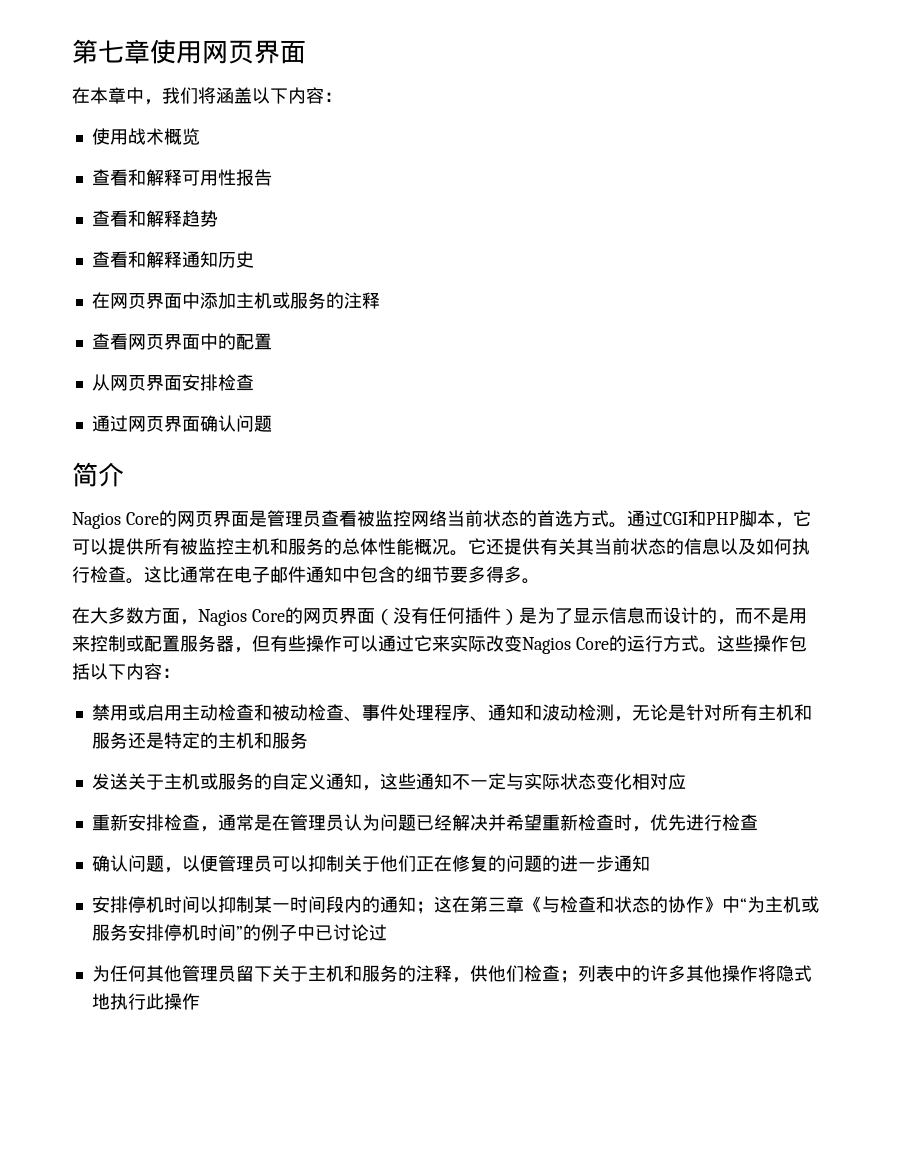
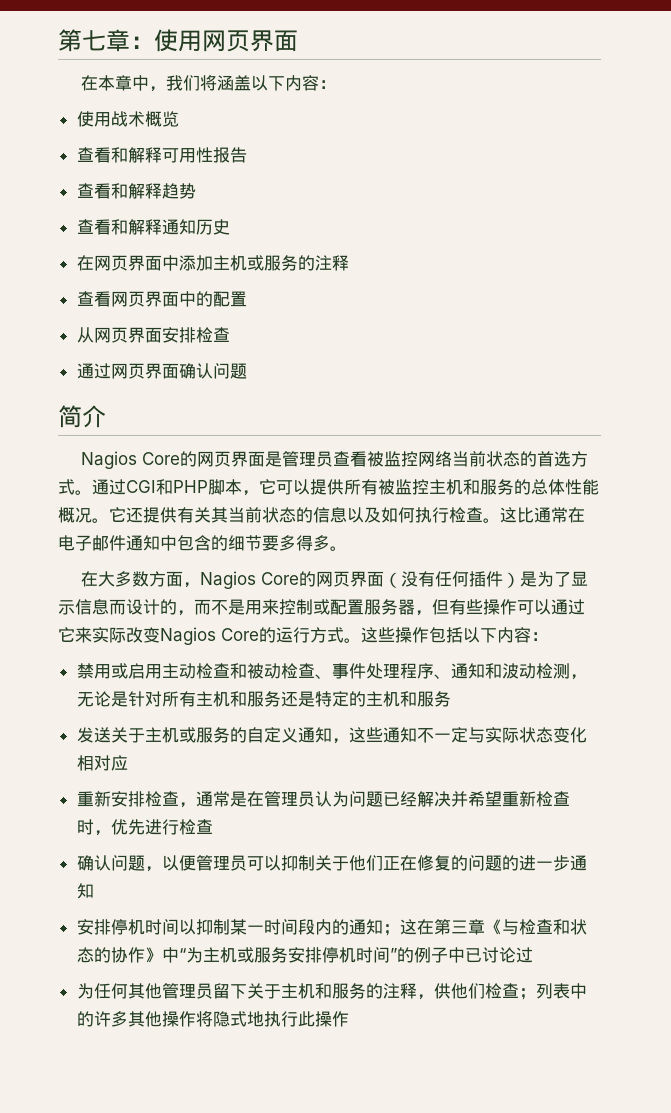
(150, 51) none -> [130,36,154,49] ：

